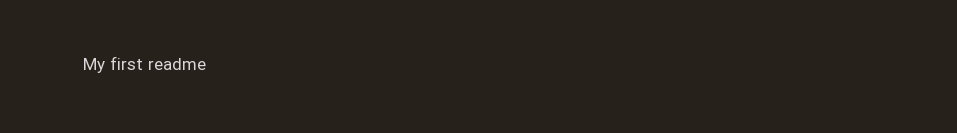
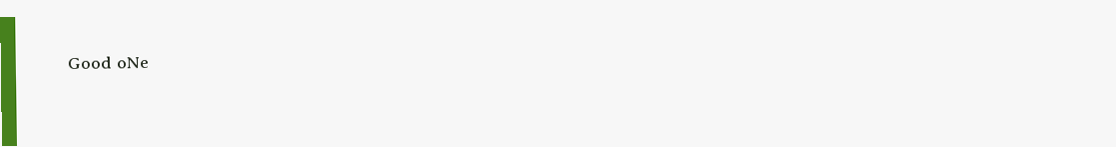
[83,56,206,73] My first readme -> [67,56,149,70] Good oNe

